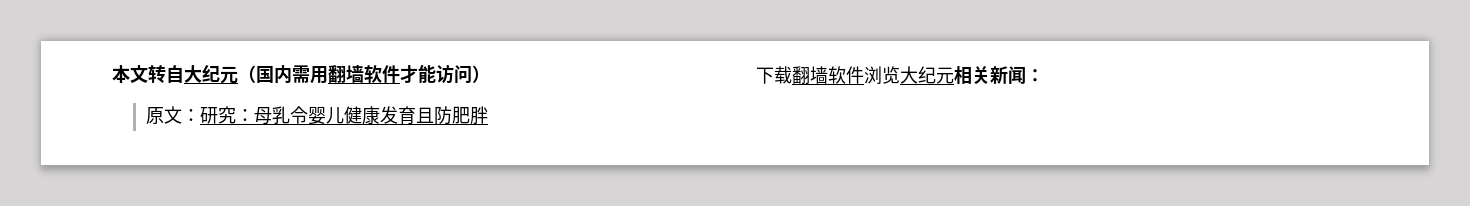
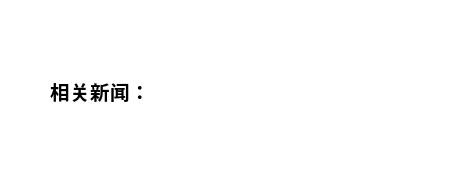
[112,64,490,84] [145,106,488,125] [756,66,954,84] 本文转自大纪元（国内需用翻墙软件才能访问） // 原文：研究：母乳令婴儿健康发育且防肥胖 // 下载翻墙软件浏览大纪元 -> (50, 92) none

